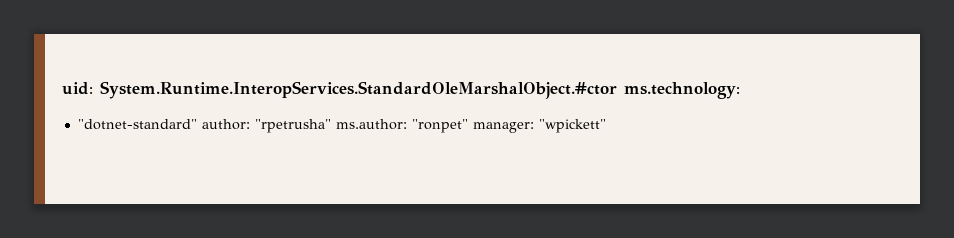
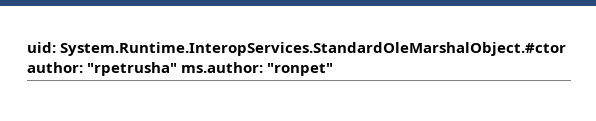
[624,82,740,99] [77,119,197,130] ms.technology: // "dotnet-standard" -> (567, 49) none
[472,119,606,133] manager: "wpickett" -> (334, 69) none

